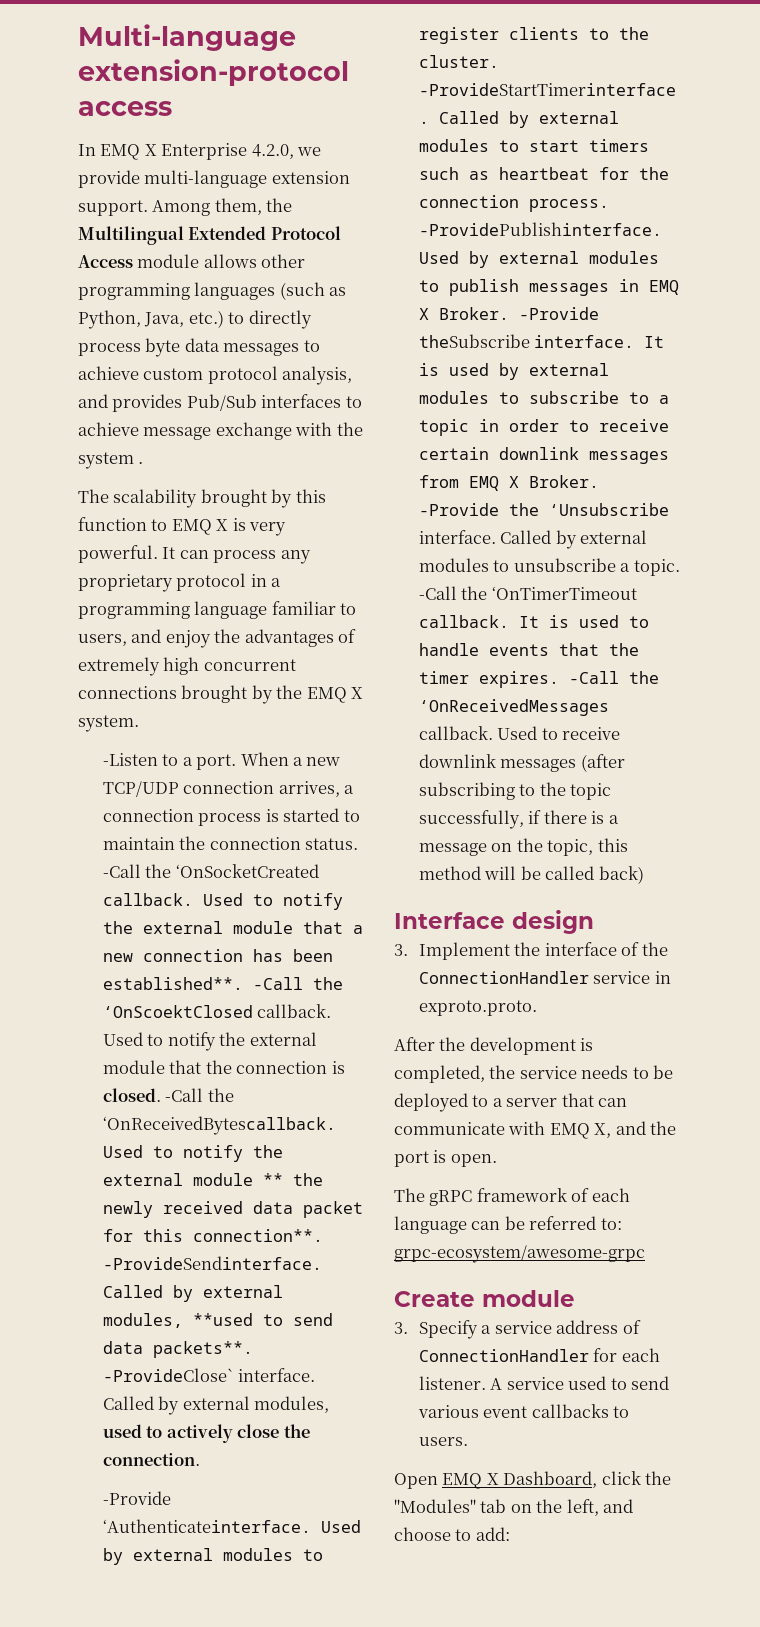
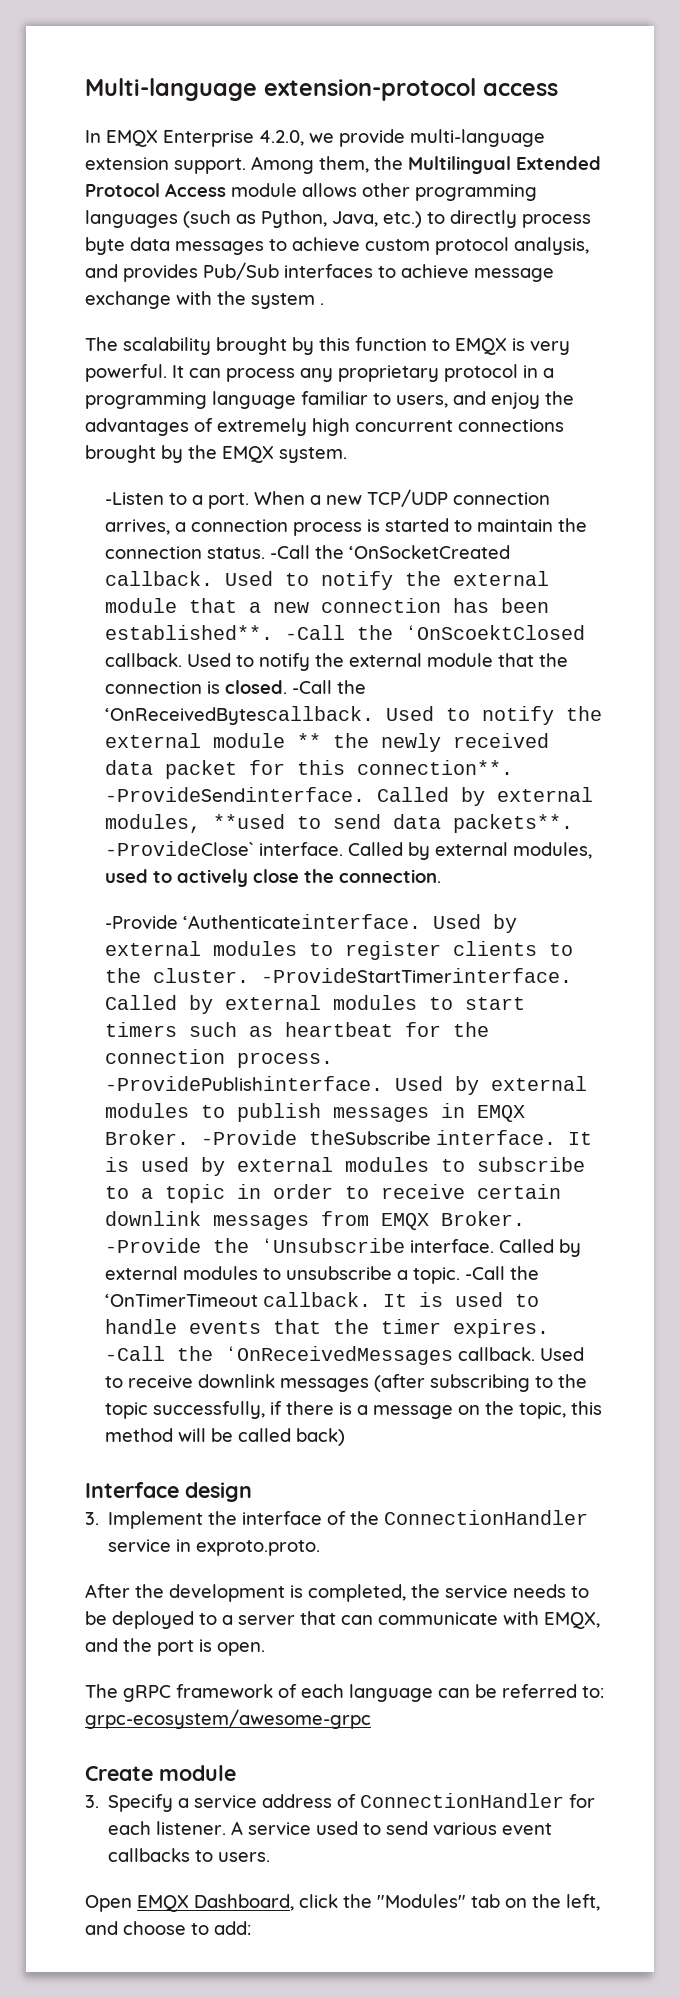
[100,144,157,160] EMQ X -> [106,130,158,147] EMQX
[171,519,229,535] EMQ X -> [455,338,507,355] EMQX
[306,687,364,703] EMQ X -> [222,446,274,463] EMQX
[648,280,679,295] [418,308,429,320] EMQ X -> [477,1105,526,1122] EMQX
[468,476,519,491] EMQ X -> [381,1213,430,1230] EMQX
[549,1123,612,1139] EMQ X, -> [544,1612,600,1629] EMQX,
[442,1473,499,1489] EMQ X -> [137,1895,189,1912] EMQX

